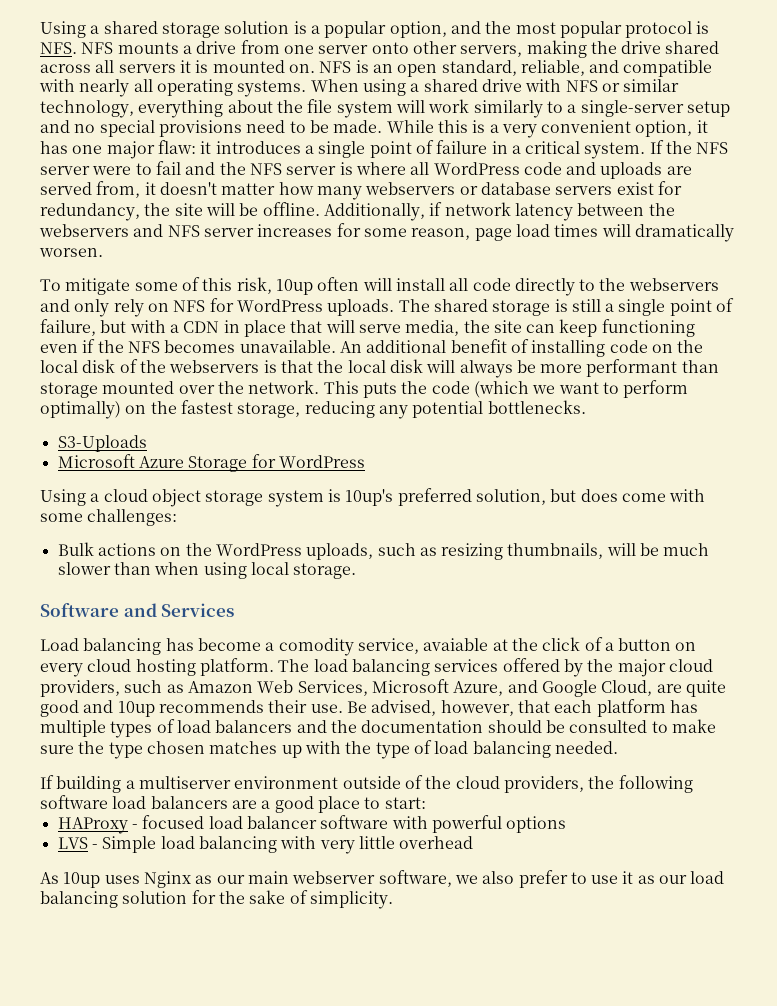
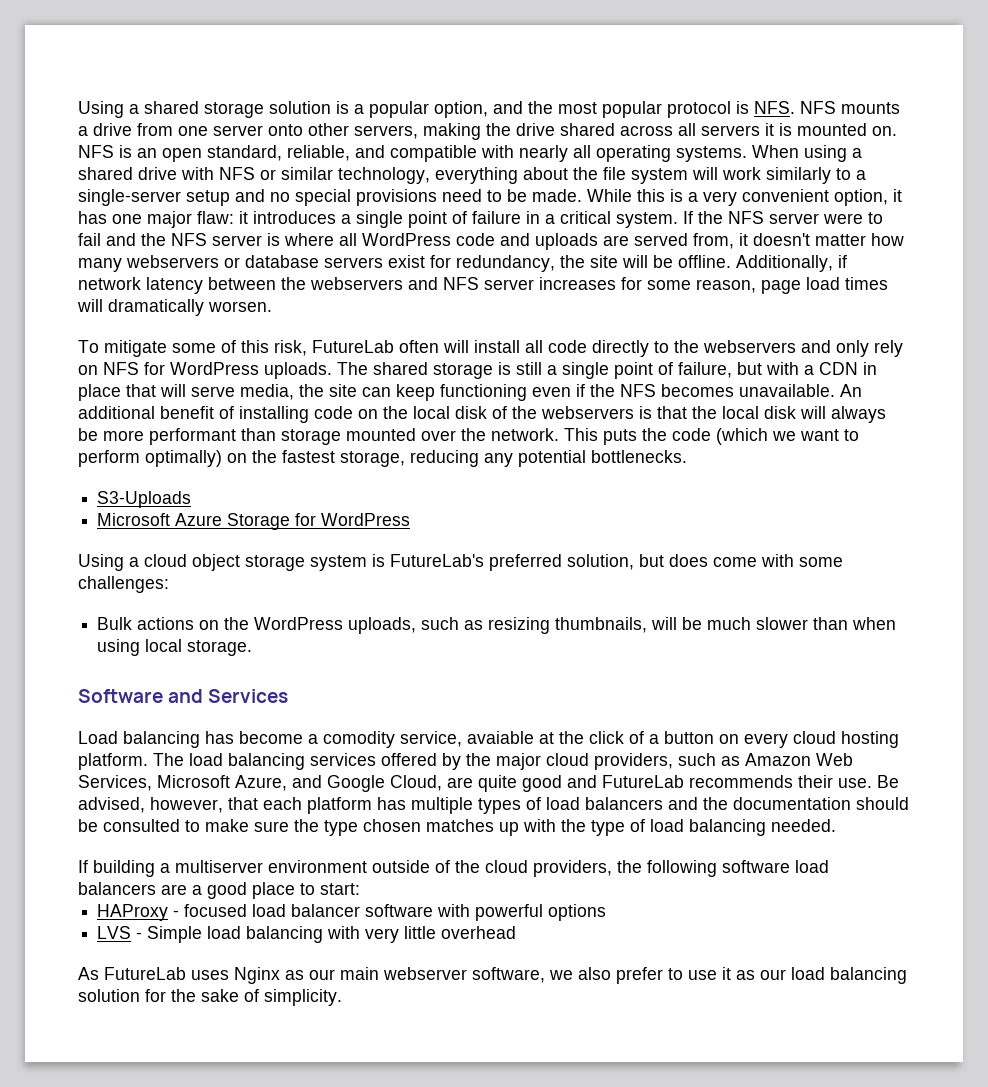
[275,279,313,295] 10up -> [312,340,394,353] FutureLab
[345,489,394,506] 10up's -> [390,554,484,567] FutureLab's
[117,701,155,717] 10up -> [602,775,684,788] FutureLab
[63,872,101,888] 10up -> [104,967,186,980] FutureLab

